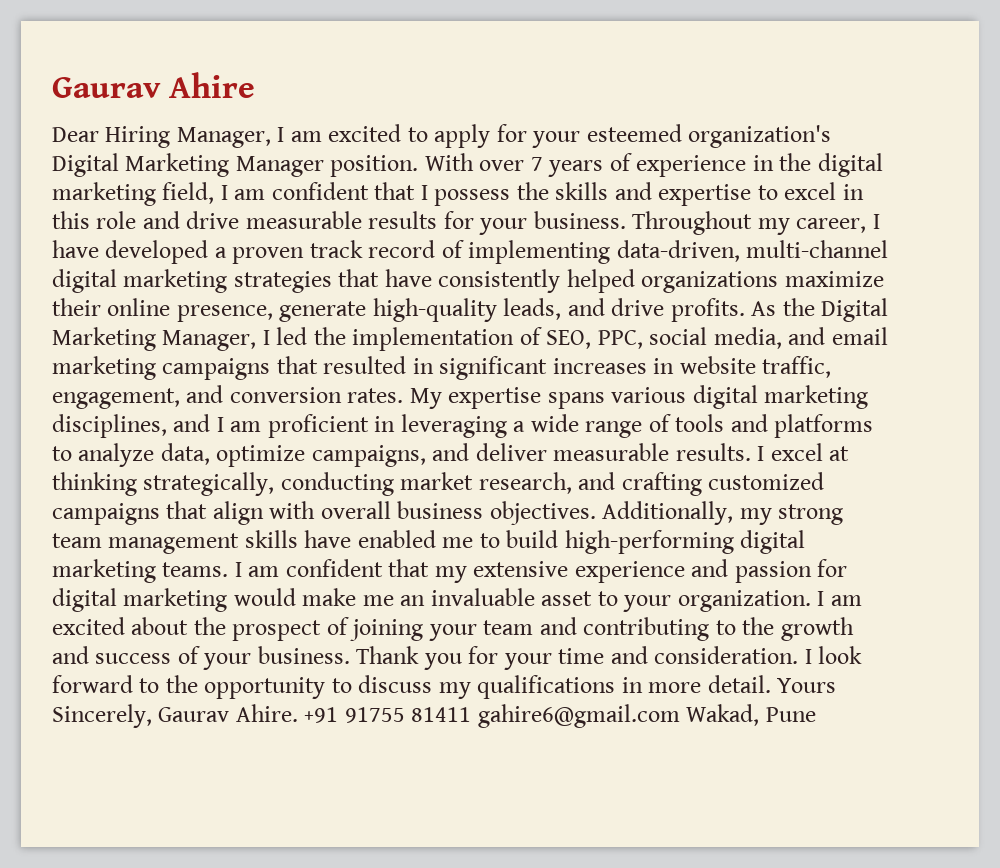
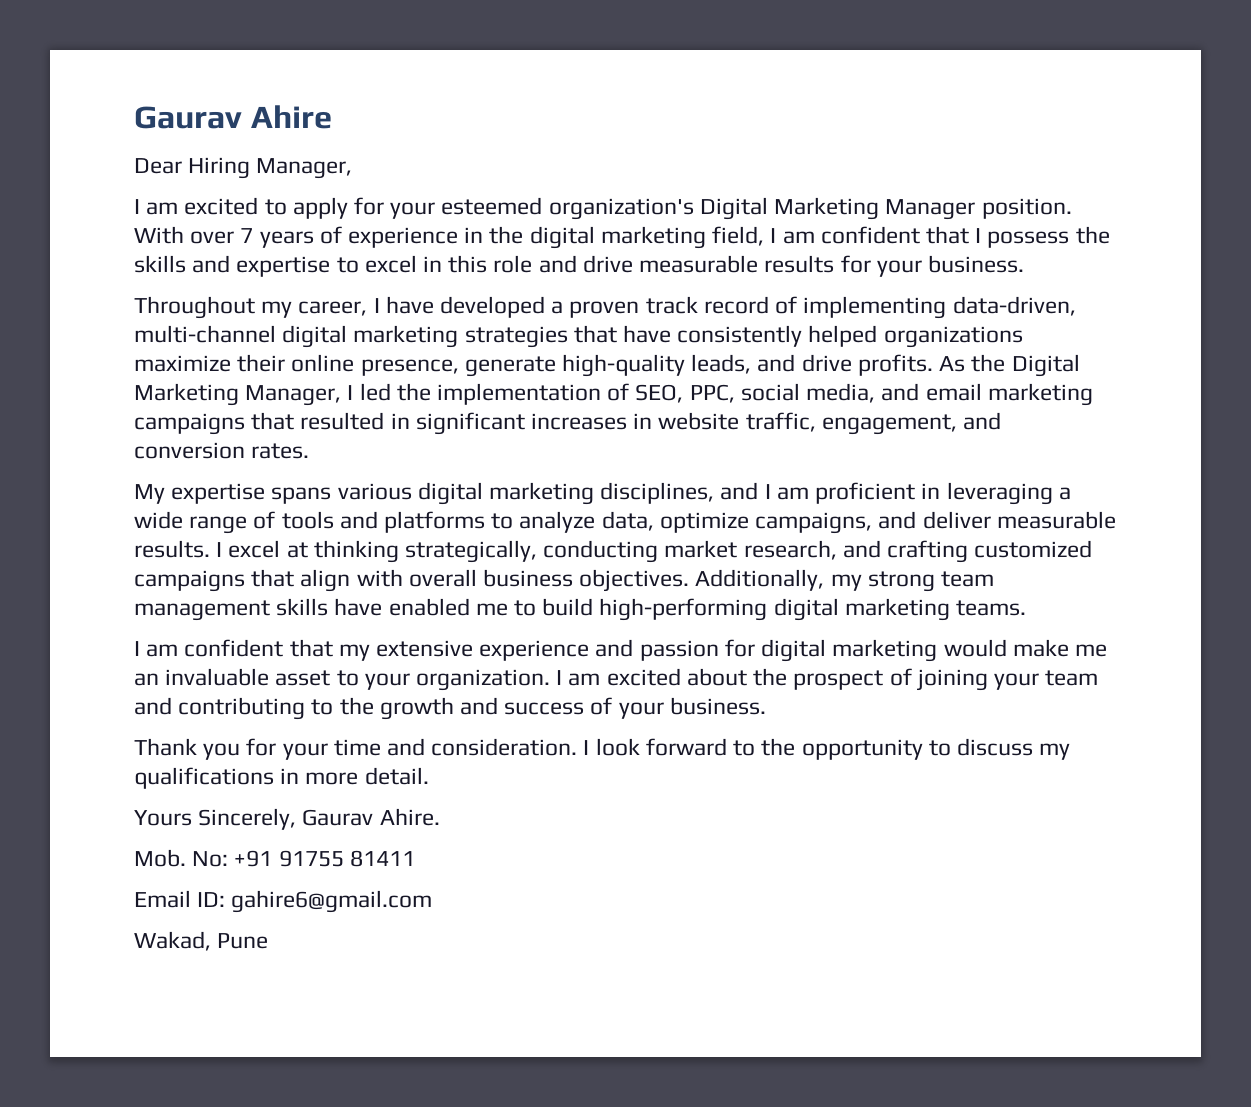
(271, 137) none -> (353, 168) //
(626, 220) none -> (1024, 264) //
(404, 395) none -> (310, 451) //
(229, 569) none -> (1027, 608) //
(350, 655) none -> (766, 706) //
(771, 684) none -> (429, 776) //
(298, 713) none -> [134,849,229,867] // Mob. No:
(472, 714) none -> [134,890,226,908] // Email ID:
(680, 716) none -> (433, 901) //

